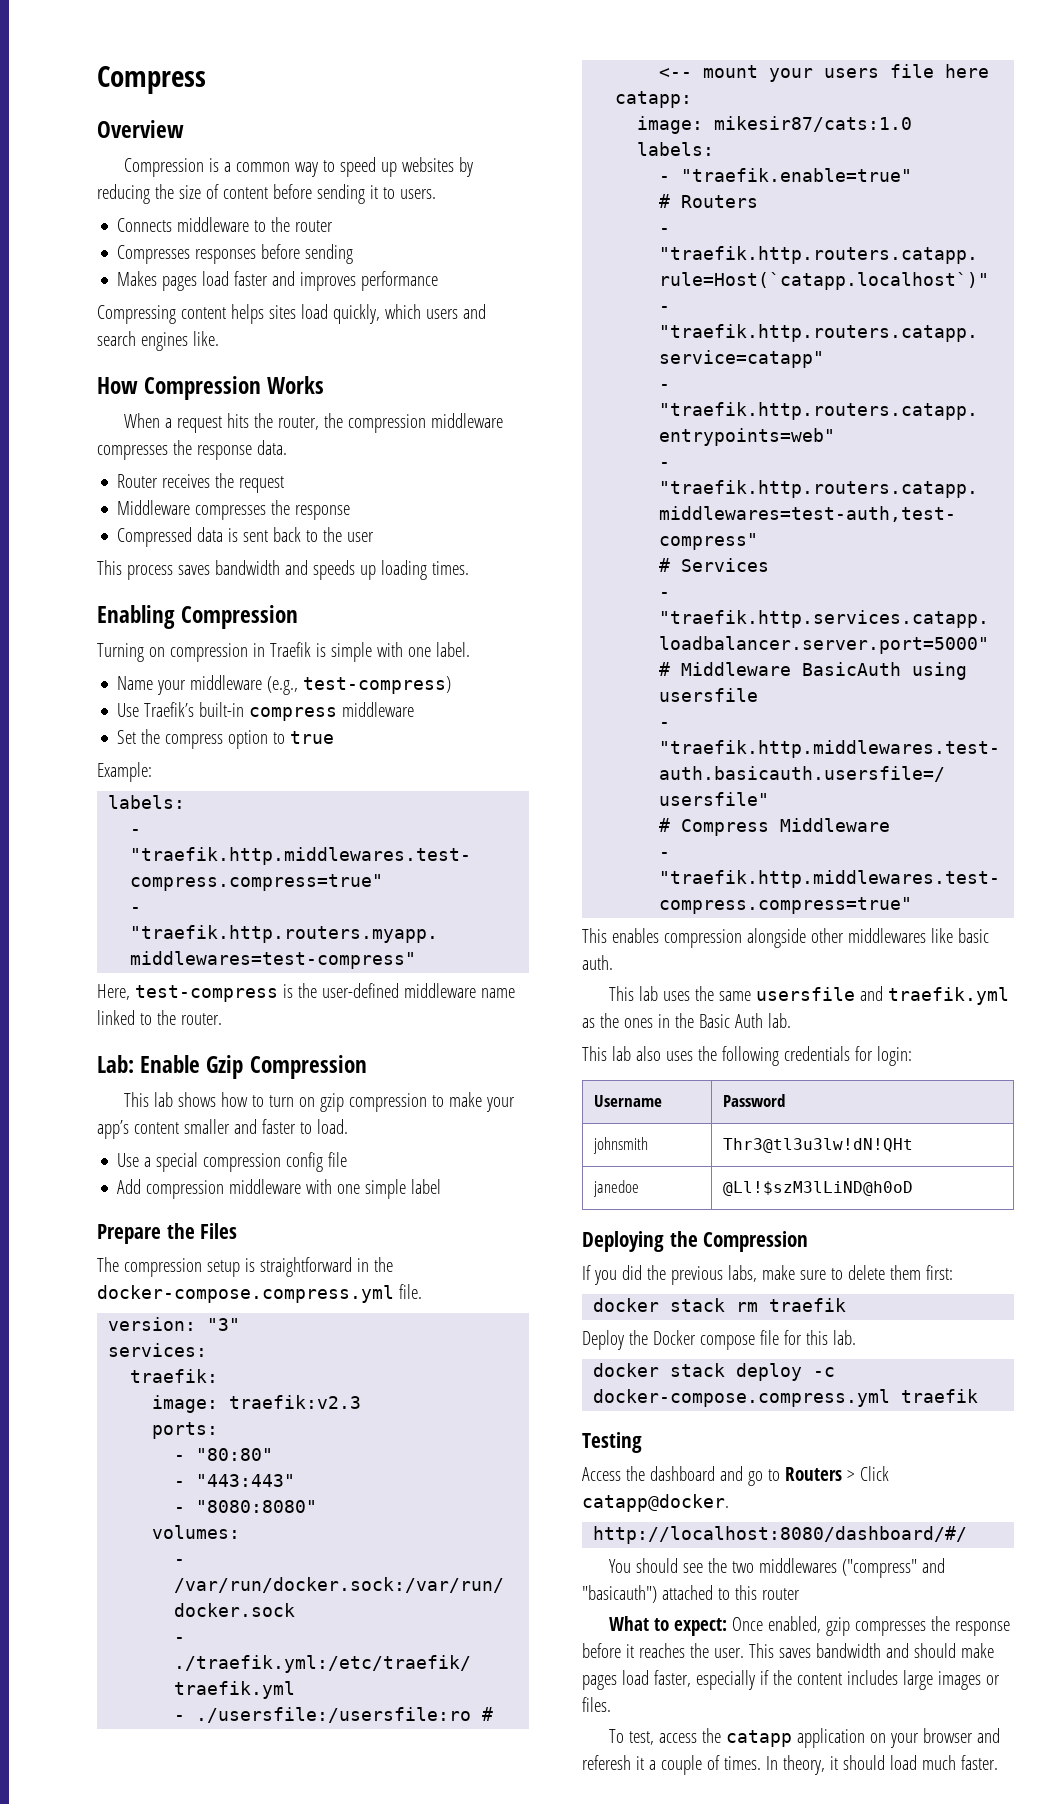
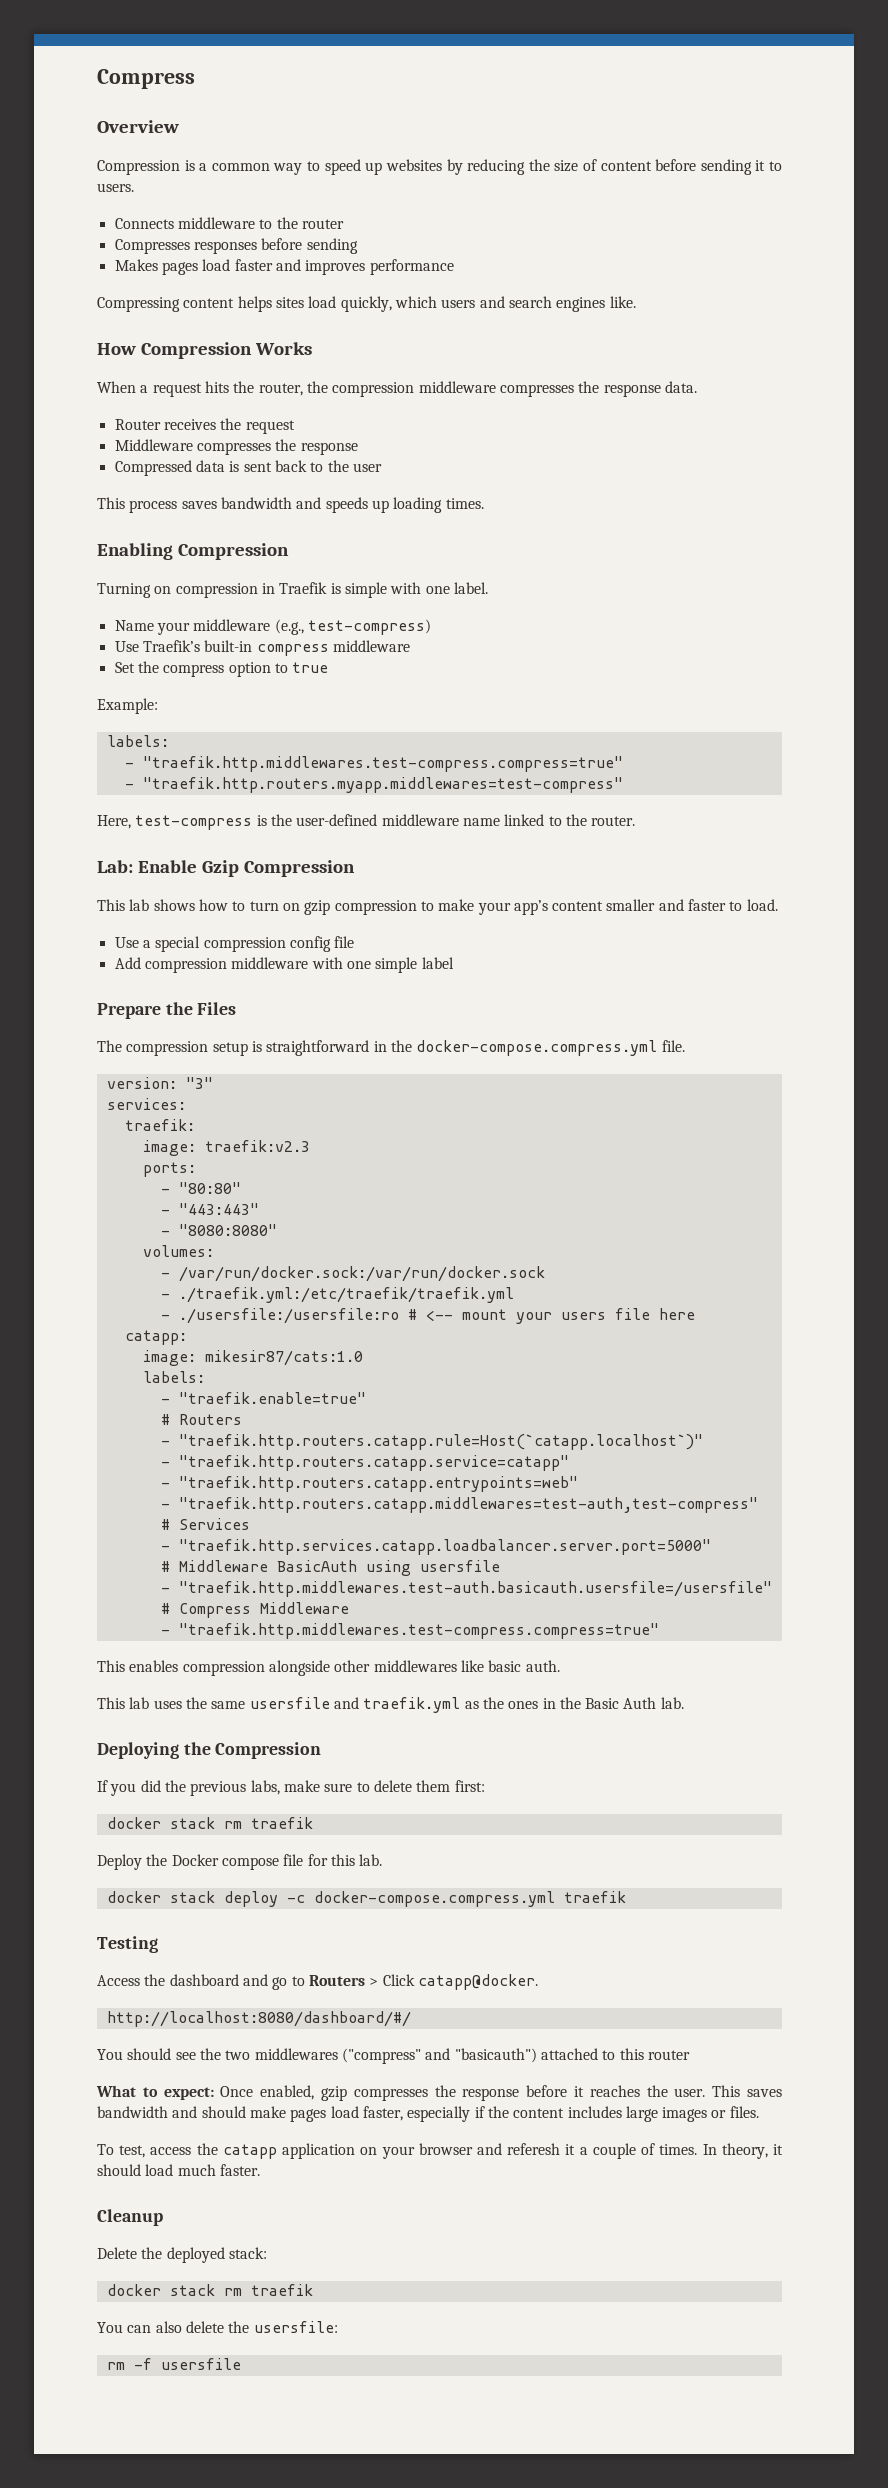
[582,1046,912,1066] [593,1095,662,1107] [722,1094,785,1107] [592,1137,648,1154] [722,1138,913,1153] [592,1180,639,1197] [722,1181,913,1196] // This lab also uses the following credentials for login: // Username | Password // johnsmith | Thr3@tl3u3lw!dN!QHt // janedoe | @Ll!$szM3lLiND@h0oD -> (684, 1703) none
(998, 1762) none -> [97,2209,163,2226] [97,2247,267,2263] [106,2284,313,2296] [97,2321,338,2333] [106,2358,241,2370] // Cleanup // Delete the deployed stack: // docker stack rm traefik // You can also delete the usersfile: // rm -f usersfile

